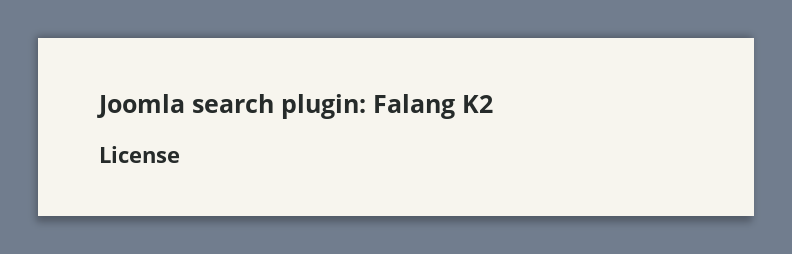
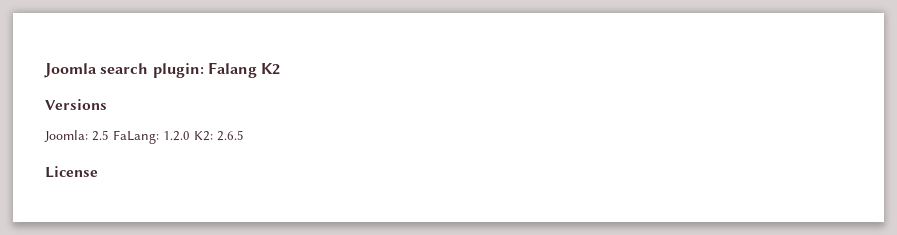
(493, 104) none -> [45,99,107,110] [44,130,244,144] // Versions // Joomla: 2.5 FaLang: 1.2.0 K2: 2.6.5

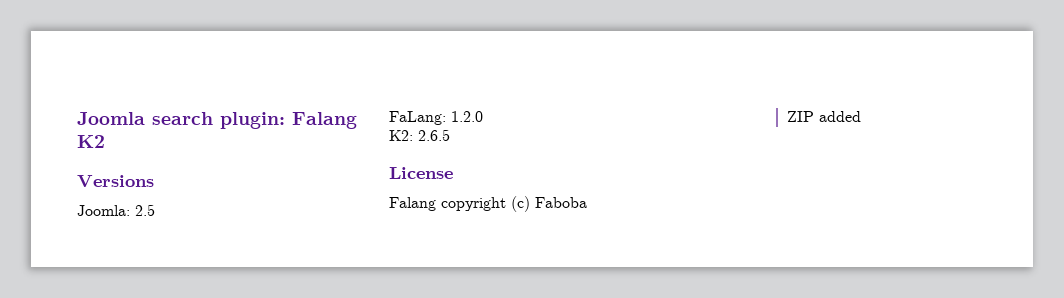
(109, 135) none -> (155, 210) //
(190, 136) none -> (483, 116) //
(98, 172) none -> [389,196,587,212] [786,111,861,122] // Falang copyright (c) Faboba // ZIP added

